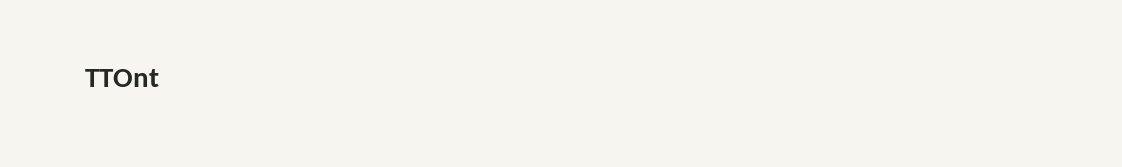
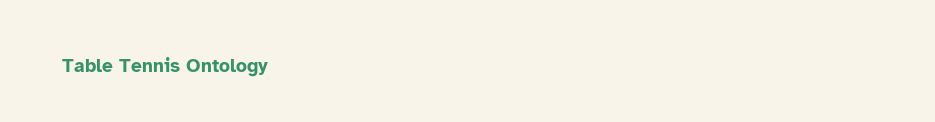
[85,69,159,87] TTOnt -> [62,57,268,77] Table Tennis Ontology

